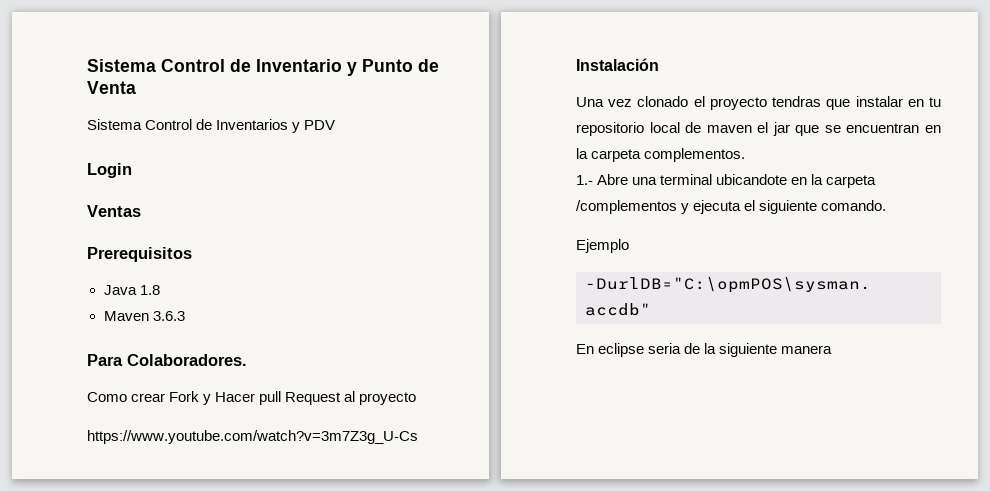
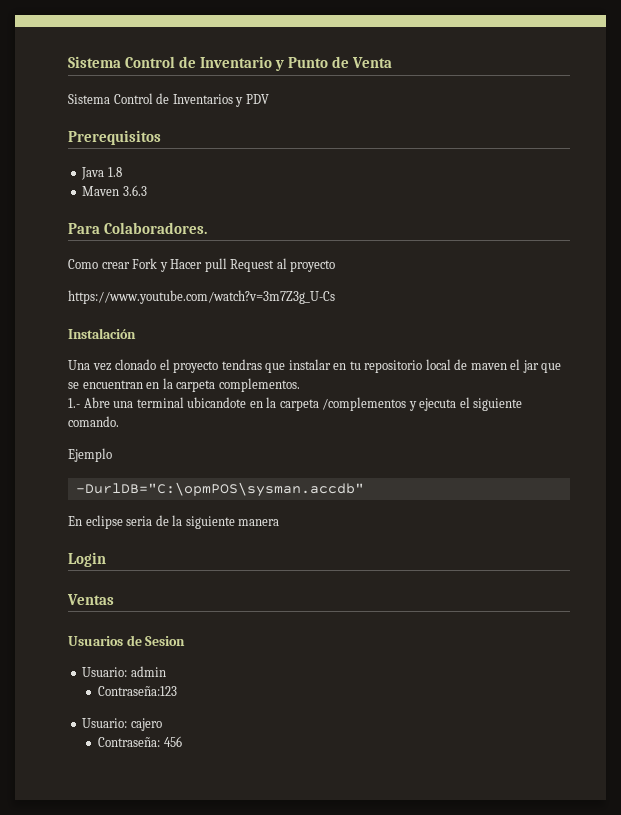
[87,163,132,178] [87,205,141,217] // Login // Ventas -> (269, 99) none
(833, 349) none -> [68,552,106,567] [67,594,114,605] [68,635,186,646] [82,666,166,677] [98,686,178,696] [82,718,162,731] [98,736,182,747] // Login // Ventas // Usuarios de Sesion // Usuario: admin // Contraseña:123 // Usuario: cajero // Contraseña: 456

